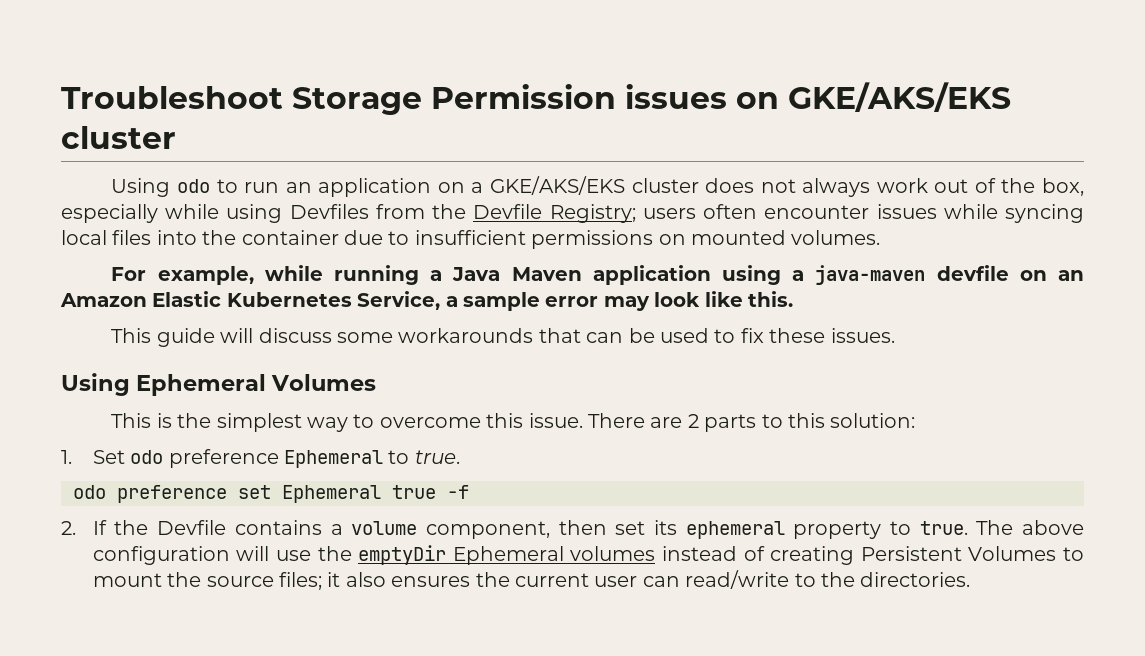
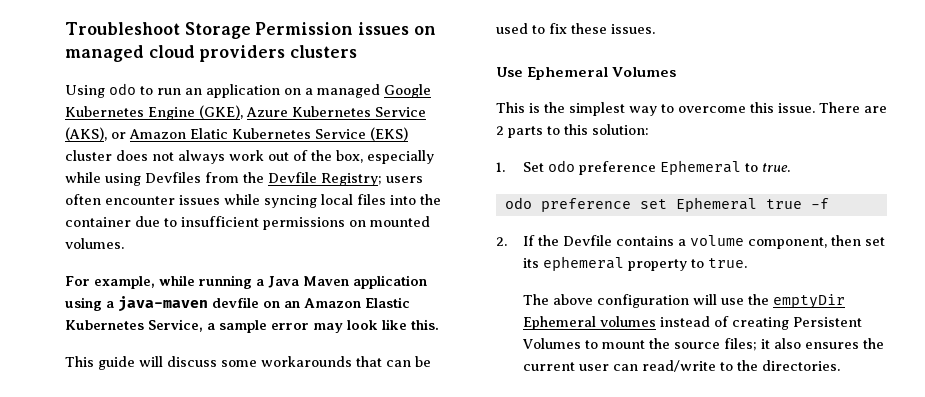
[788,82,1011,112] [61,126,176,149] GKE/AKS/EKS cluster -> [65,45,358,62] managed cloud providers clusters
[489,176,625,195] GKE/AKS/EKS -> [317,84,431,98] [65,105,426,120] [65,127,408,141] managed Google Kubernetes Engine (GKE), Azure Kubernetes Service (AKS), or Amazon Elatic Kubernetes Service (EKS)
[61,373,130,396] Using -> [496,67,523,77] Use
(968, 528) none -> (748, 263) //

